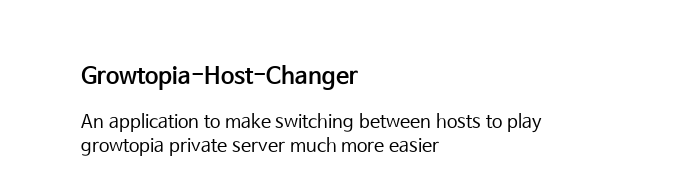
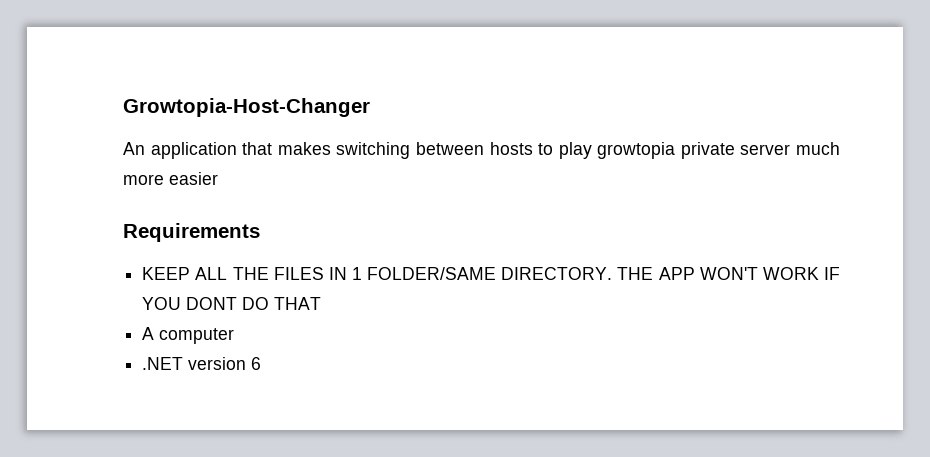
[203,113,271,129] to make -> [242,142,331,155] that makes
(440, 145) none -> [123,223,260,242] [142,267,841,280] [142,297,322,310] [142,327,235,344] [142,357,262,370] // Requirements // KEEP ALL THE FILES IN 1 FOLDER/SAME DIRECTORY. THE APP WON'T WORK IF YOU DONT DO THAT // A computer // .NET version 6

